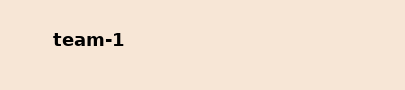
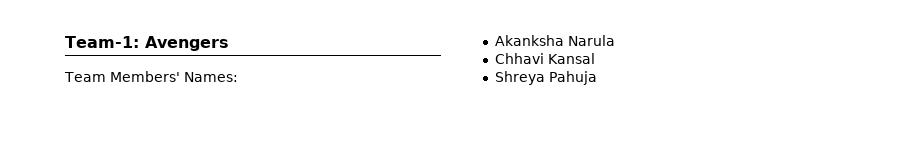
[53,33,125,46] team-1 -> [65,36,229,51] [64,71,238,82] [494,35,615,46] [494,53,595,64] [494,71,597,85] Team-1: Avengers // Team Members' Names: // Akanksha Narula // Chhavi Kansal // Shreya Pahuja

